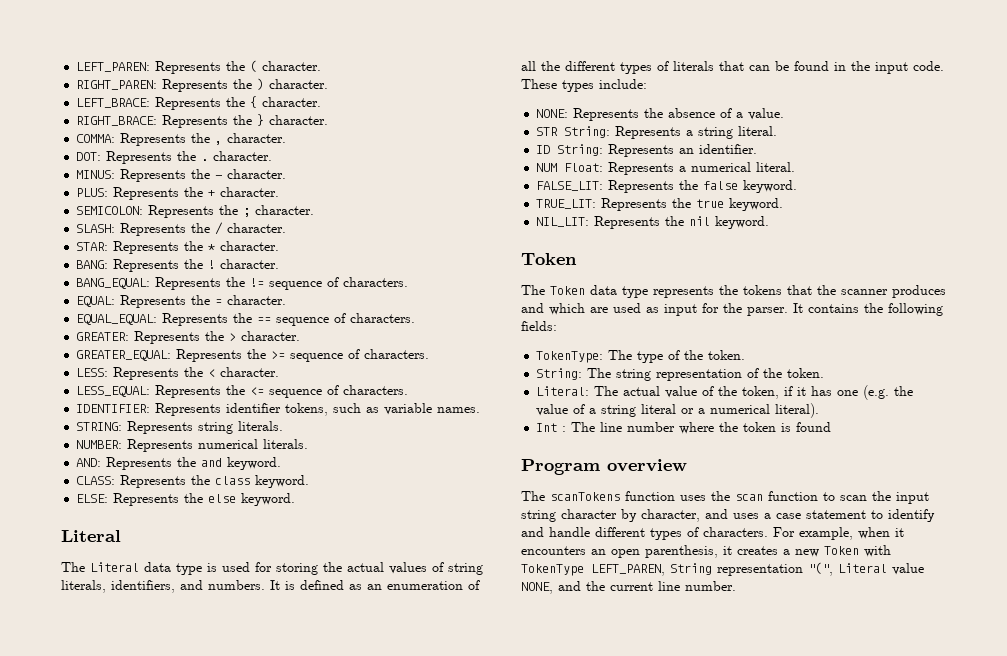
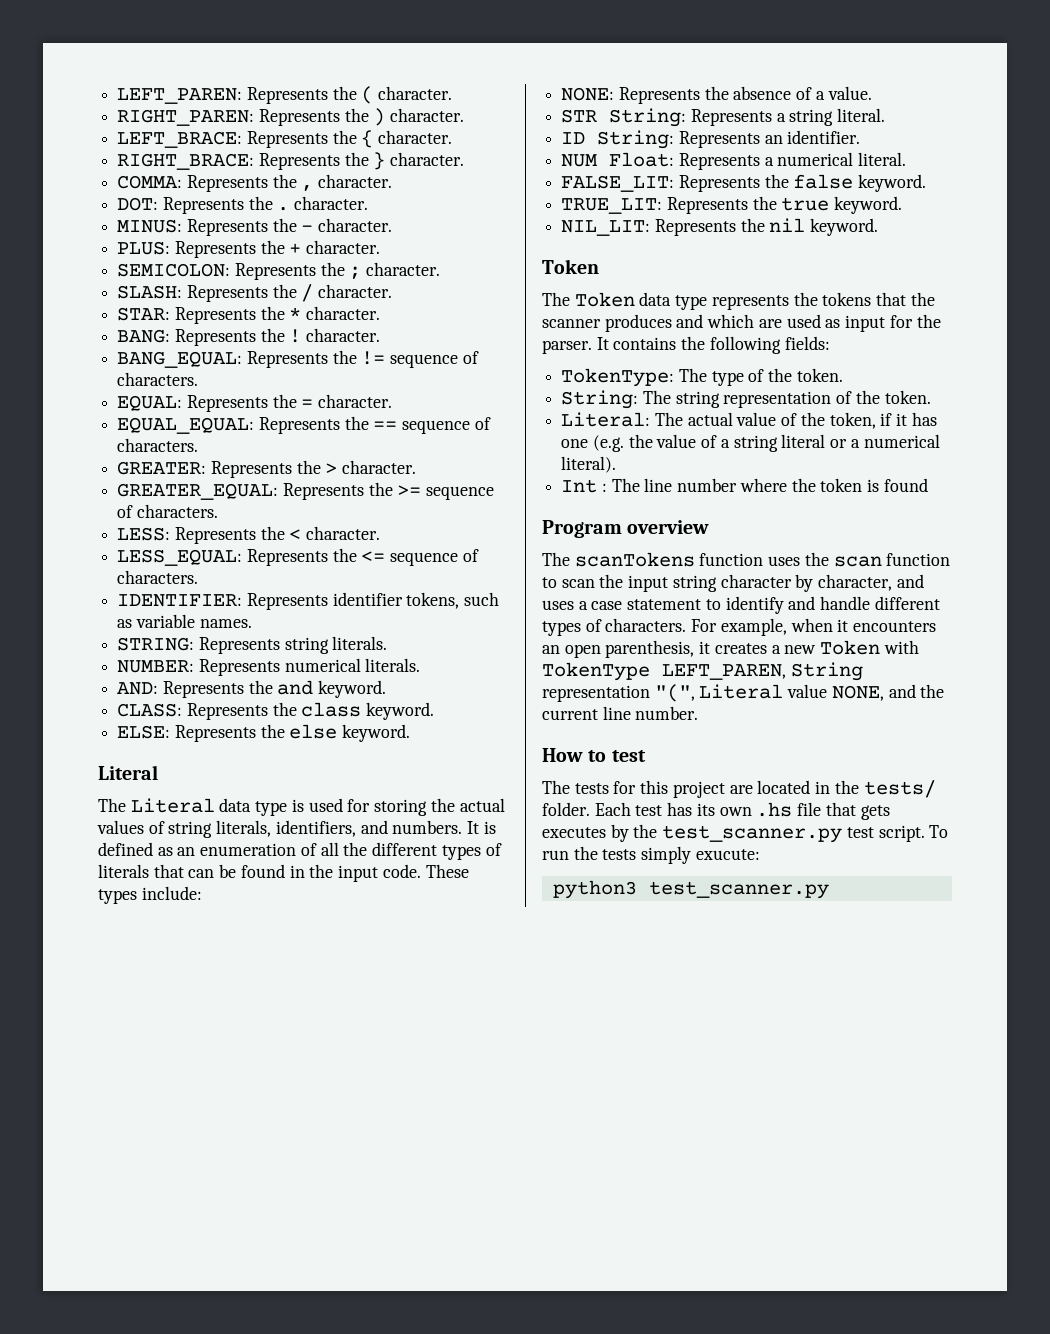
(736, 586) none -> [542,748,646,762] [542,780,936,798] [542,802,890,820] [542,824,949,843] [542,846,760,864] [552,880,829,899] // How to test // The tests for this project are located in the tests/ folder. Each test has its own .hs file that gets executes by the test_scanner.py test script. To run the tests simply exucute: // python3 test_scanner.py

